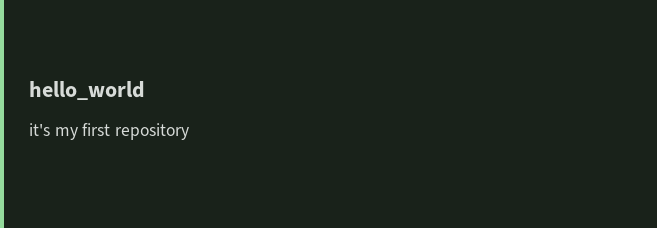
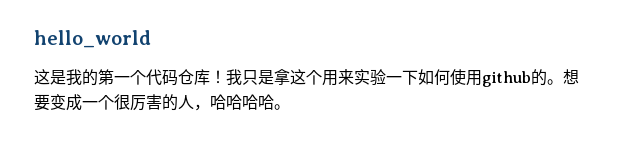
[29,123,190,140] it's my first repository -> [34,69,579,87] [34,94,290,111] 这是我的第一个代码仓库！我只是拿这个用来实验一下如何使用github的。想要变成一个很厉害的人，哈哈哈哈。

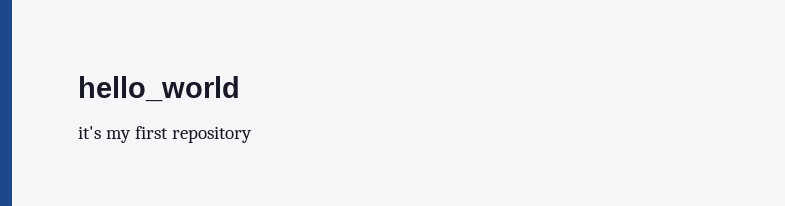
[34,69,579,87] [34,94,290,111] 这是我的第一个代码仓库！我只是拿这个用来实验一下如何使用github的。想要变成一个很厉害的人，哈哈哈哈。 -> [78,126,253,143] it's my first repository

